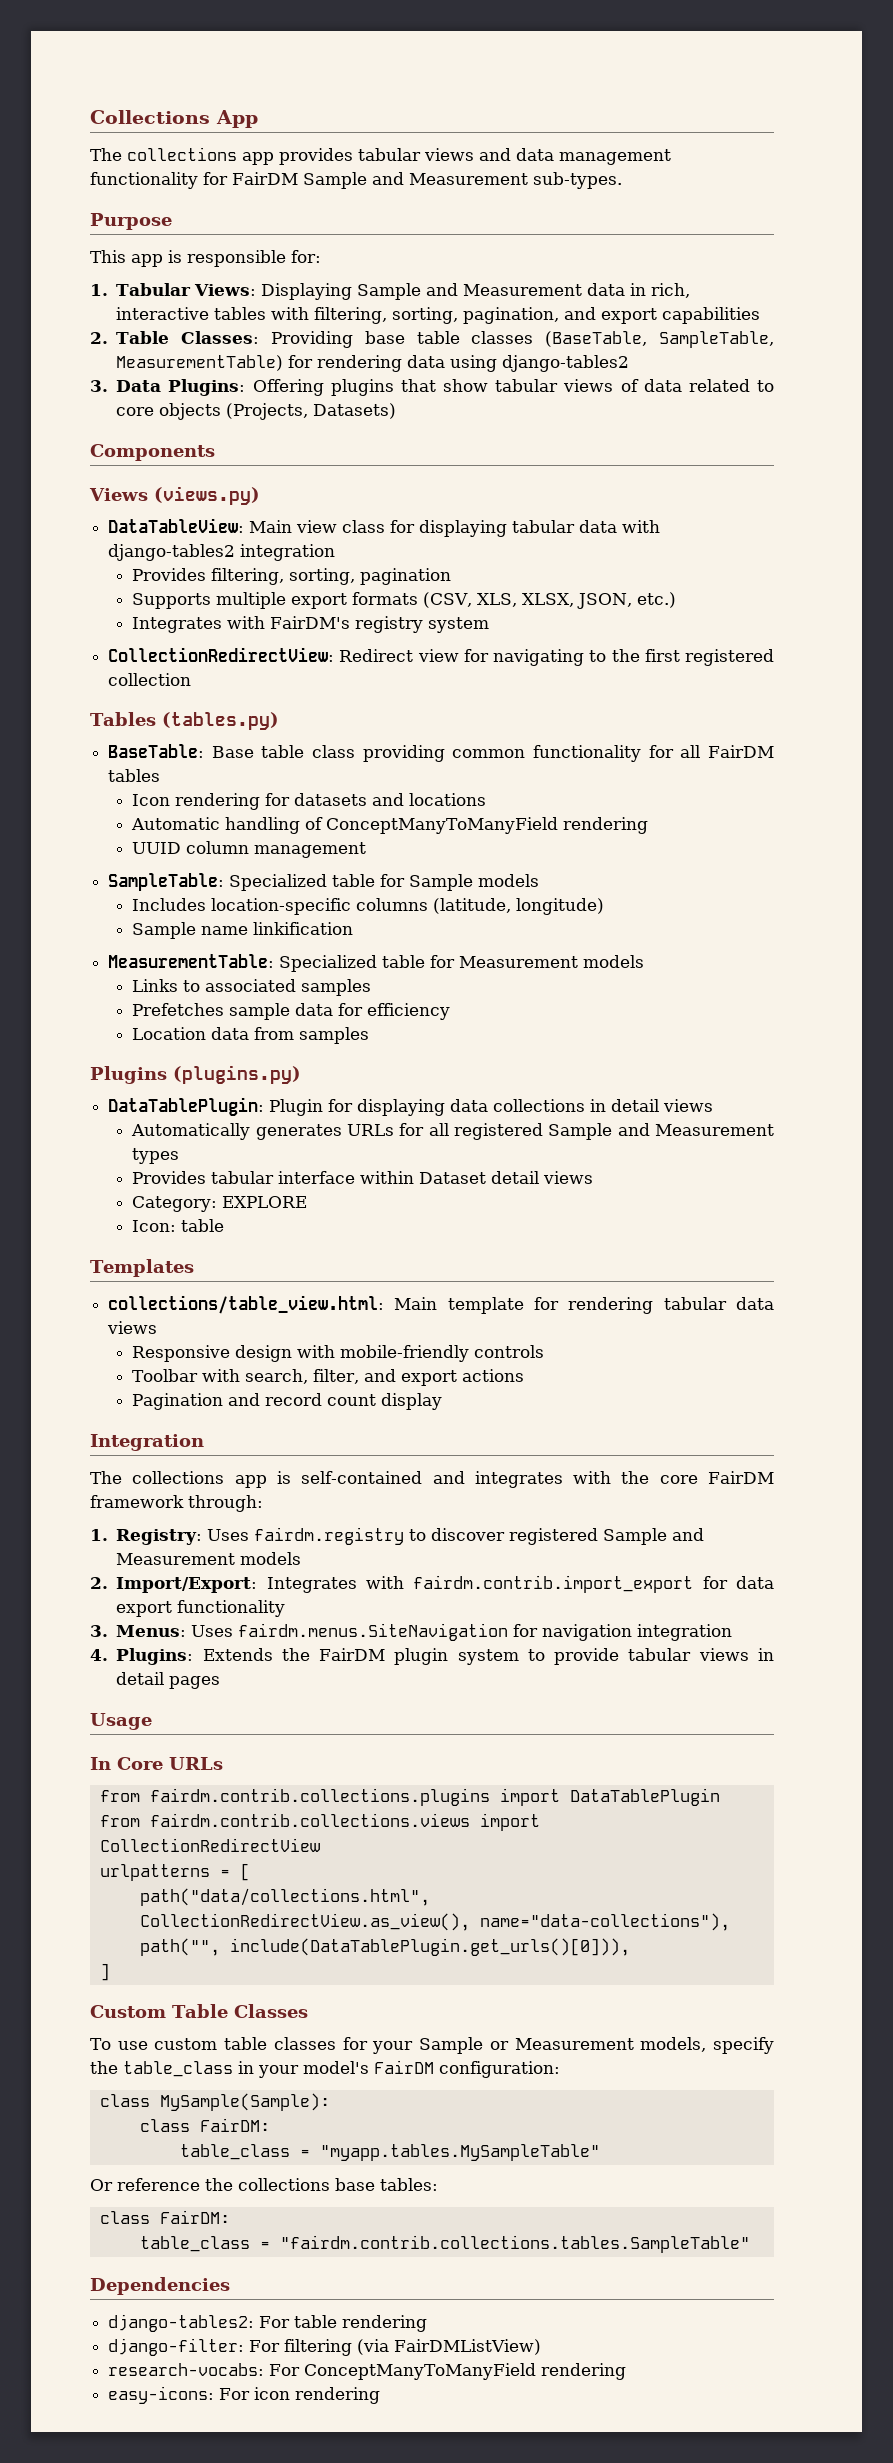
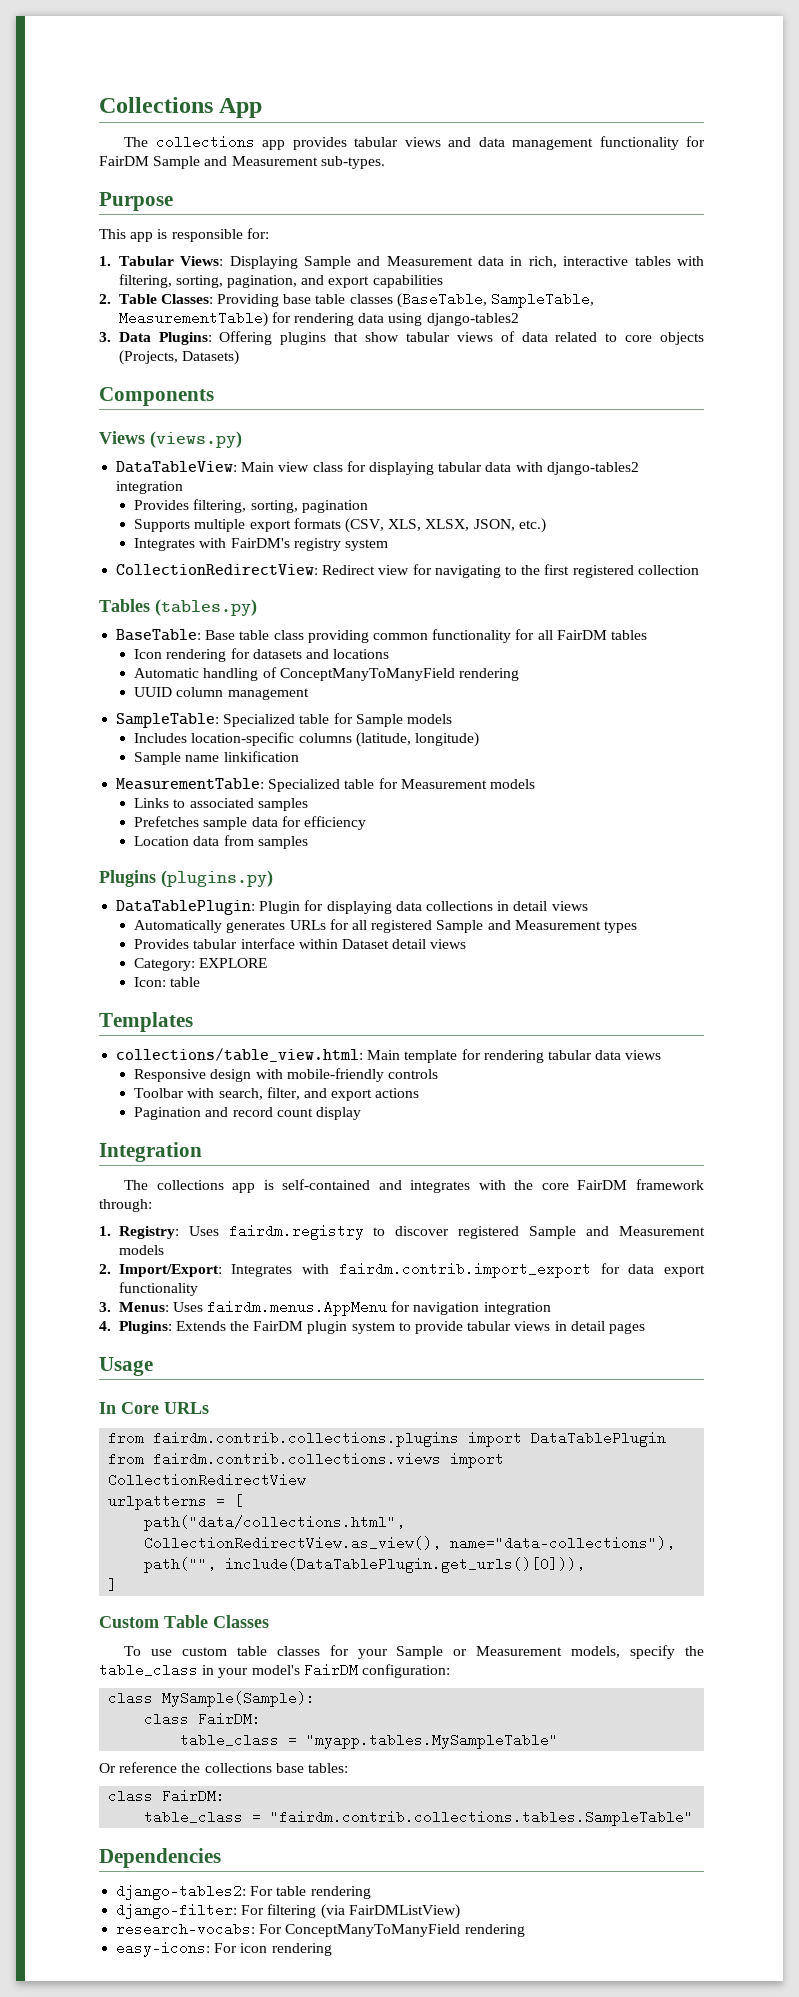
[238,1623,509,1641] fairdm.menus.SiteNavigation -> [207,1300,388,1316] fairdm.menus.AppMenu

